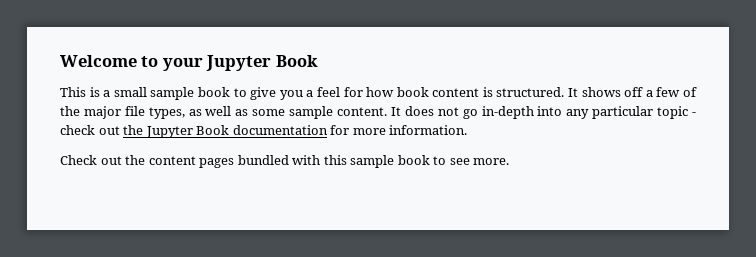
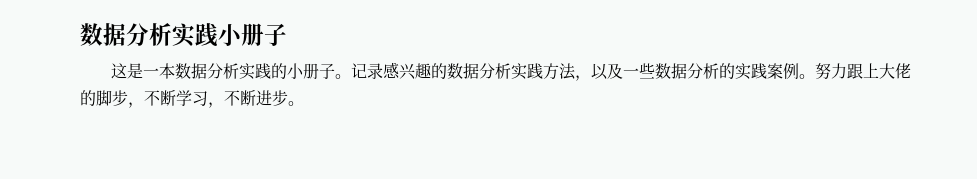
[60,55,318,71] [60,87,697,100] [60,106,697,119] [60,125,468,138] [60,155,510,168] Welcome to your Jupyter Book // This is a small sample book to give you a feel for how book content is structured. It shows off a few of the major file types, as well as some sample content. It does not go in-depth into any particular topic - check out the Jupyter Book documentation for more information. // Check out the content pages bundled with this sample book to see more. -> [80,23,287,47] [110,62,911,81] [80,90,304,108] 数据分析实践小册子 // 这是一本数据分析实践的小册子。记录感兴趣的数据分析实践方法，以及一些数据分析的实践案例。努力跟上大佬的脚步，不断学习，不断进步。

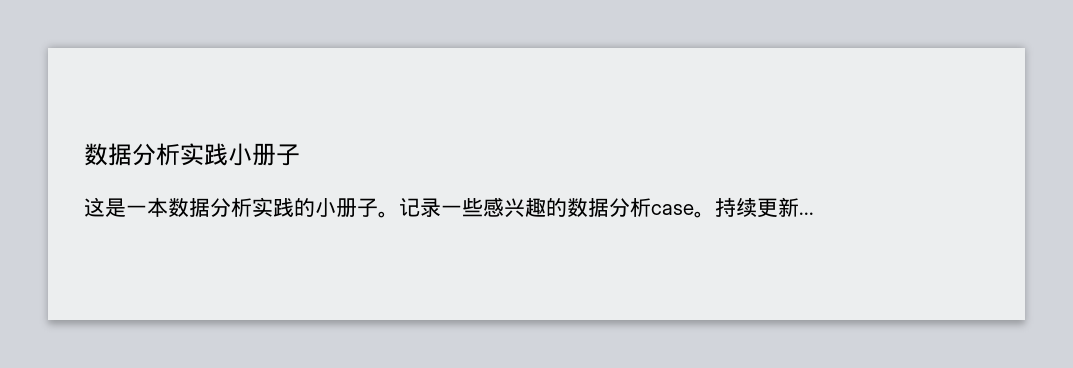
(383, 71) none -> [441,198,483,217] 一些
[510,63,911,81] [80,90,304,108] 实践方法，以及一些数据分析的实践案例。努力跟上大佬的脚步，不断学习，不断进步。 -> [651,197,814,218] case。持续更新...

